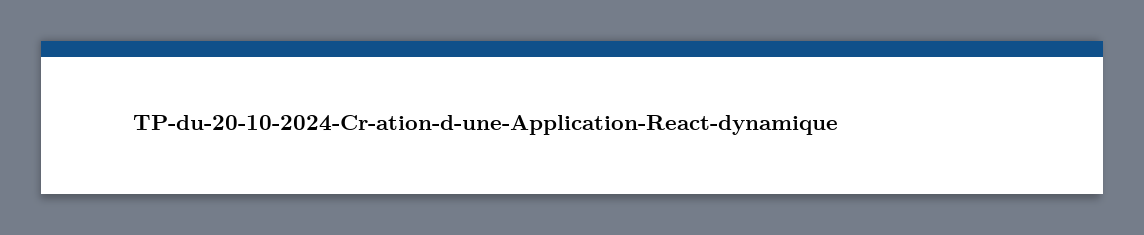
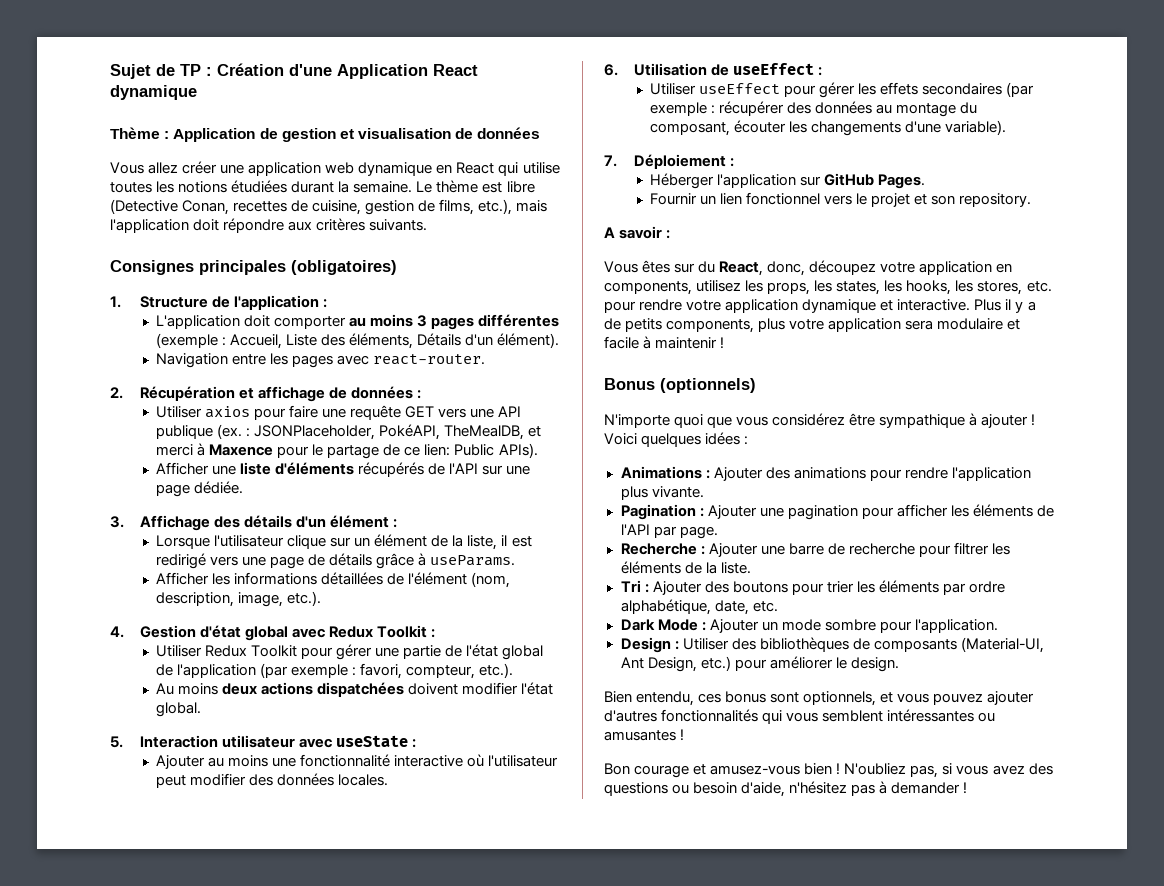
[133,115,838,135] TP-du-20-10-2024-Cr-ation-d-une-Application-React-dynamique -> [110,63,478,79] [110,85,197,100] [110,127,541,142] [110,161,560,176] [110,180,535,193] [110,199,548,215] [110,218,428,233] [110,260,397,275] [110,295,327,310] [156,314,560,330] [156,333,560,349] [156,353,486,368] [110,386,421,402] [156,405,522,420] [156,424,542,440] [156,443,538,459] [156,462,531,477] [156,481,244,497] [110,515,397,531] [156,534,532,550] [156,553,516,569] [156,572,511,588] [156,591,322,607] [110,625,435,641] [156,644,544,660] [156,663,514,679] [156,682,554,697] [156,702,202,717] [110,735,416,748] [156,754,559,769] [156,773,389,788] [604,63,822,76] [650,82,1035,98] [650,101,978,117] [650,120,1007,136] [604,154,734,169] [650,173,926,189] [650,192,1032,207] [604,226,671,239] [604,260,1013,276] [604,280,1052,295] [604,299,1036,313] [604,318,1021,333] [604,336,725,349] [604,378,756,393] [604,413,1036,428] [604,432,749,447] [620,466,1031,481] [620,486,704,500] [620,504,1054,520] [620,524,718,539] [620,542,1010,557] [620,561,751,574] [620,580,1005,595] [620,599,778,615] [620,619,998,633] [620,637,1044,653] [620,656,899,672] [604,691,1035,706] [604,709,996,724] [604,729,685,741] [604,763,1053,778] [604,781,968,797] Sujet de TP : Création d'une Application React dynamique // Thème : Application de gestion et visualisation de données // Vous allez créer une application web dynamique en React qui utilise toutes les notions étudiées durant la semaine. Le thème est libre (Detective Conan, recettes de cuisine, gestion de films, etc.), mais l'application doit répondre aux critères suivants. // Consignes principales (obligatoires) // 1. Structure de l'application : // L'application doit comporter au moins 3 pages différentes (exemple : Accueil, Liste des éléments, Détails d'un élément). // Navigation entre les pages avec react-router. // 2. Récupération et affichage de données : // Utiliser axios pour faire une requête GET vers une API publique (ex. : JSONPlaceholder, PokéAPI, TheMealDB, et merci à Maxence pour le partage de ce lien: Public APIs). // Afficher une liste d'éléments récupérés de l'API sur une page dédiée. // 3. Affichage des détails d'un élément : // Lorsque l'utilisateur clique sur un élément de la liste, il est redirigé vers une page de détails grâce à useParams. // Afficher les informations détaillées de l'élément (nom, description, image, etc.). // 4. Gestion d'état global avec Redux Toolkit : // Utiliser Redux Toolkit pour gérer une partie de l'état global de l'application (par exemple : favori, compteur, etc.). // Au moins deux actions dispatchées doivent modifier l'état global. // 5. Interaction utilisateur avec useState : // Ajouter au moins une fonctionnalité interactive où l'utilisateur peut modifier des données locales. // 6. Utilisation de useEffect : // Utiliser useEffect pour gérer les effets secondaires (par exemple : récupérer des données au montage du composant, écouter les changements d'une variable). // 7. Déploiement : // Héberger l'application sur GitHub Pages. // Fournir un lien fonctionnel vers le projet et son repository. // A savoir : // Vous êtes sur du React, donc, découpez votre application en components, utilisez les props, les states, les hooks, les stores, etc. pour rendre votre application dynamique et interactive. Plus il y a de petits components, plus votre application sera modulaire et facile à maintenir ! // Bonus (optionnels) // N'importe quoi que vous considérez être sympathique à ajouter ! Voici quelques idées : // Animations : Ajouter des animations pour rendre l'application plus vivante. // Pagination : Ajouter une pagination pour afficher les éléments de l'API par page. // Recherche : Ajouter une barre de recherche pour filtrer les éléments de la liste. // Tri : Ajouter des boutons pour trier les éléments par ordre alphabétique, date, etc. // Dark Mode : Ajouter un mode sombre pour l'application. // Design : Utiliser des bibliothèques de composants (Material-UI, Ant Design, etc.) pour améliorer le design. // Bien entendu, ces bonus sont optionnels, et vous pouvez ajouter d'autres fonctionnalités qui vous semblent intéressantes ou amusantes ! // Bon courage et amusez-vous bien ! N'oubliez pas, si vous avez des questions ou besoin d'aide, n'hésitez pas à demander !

